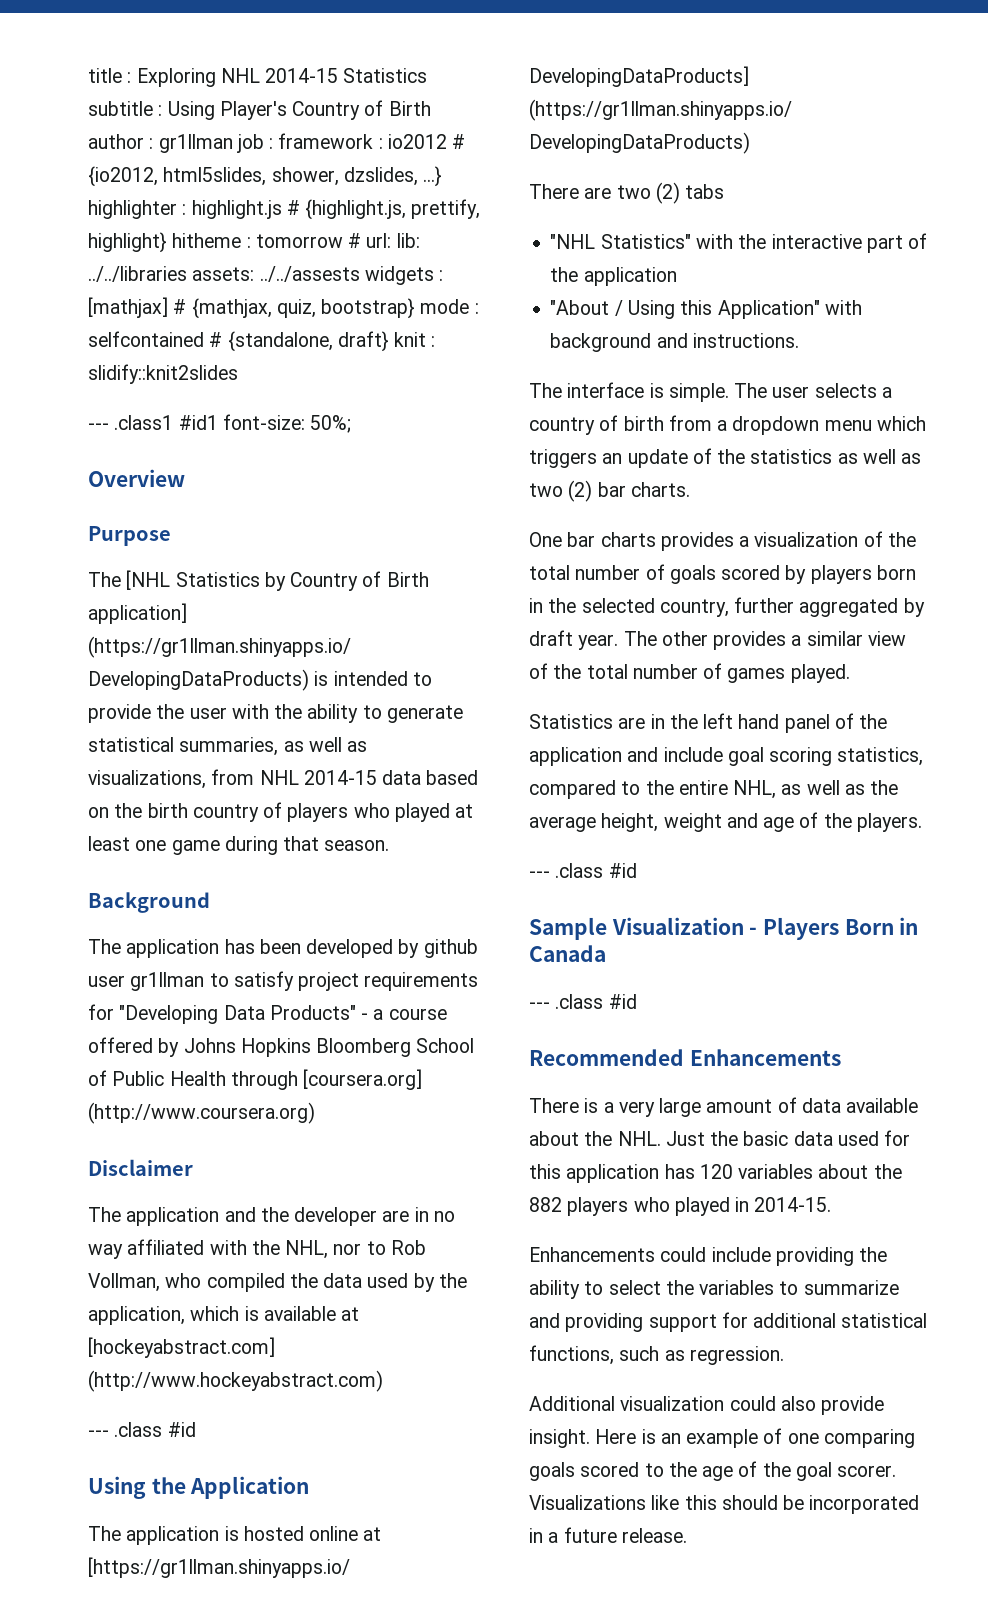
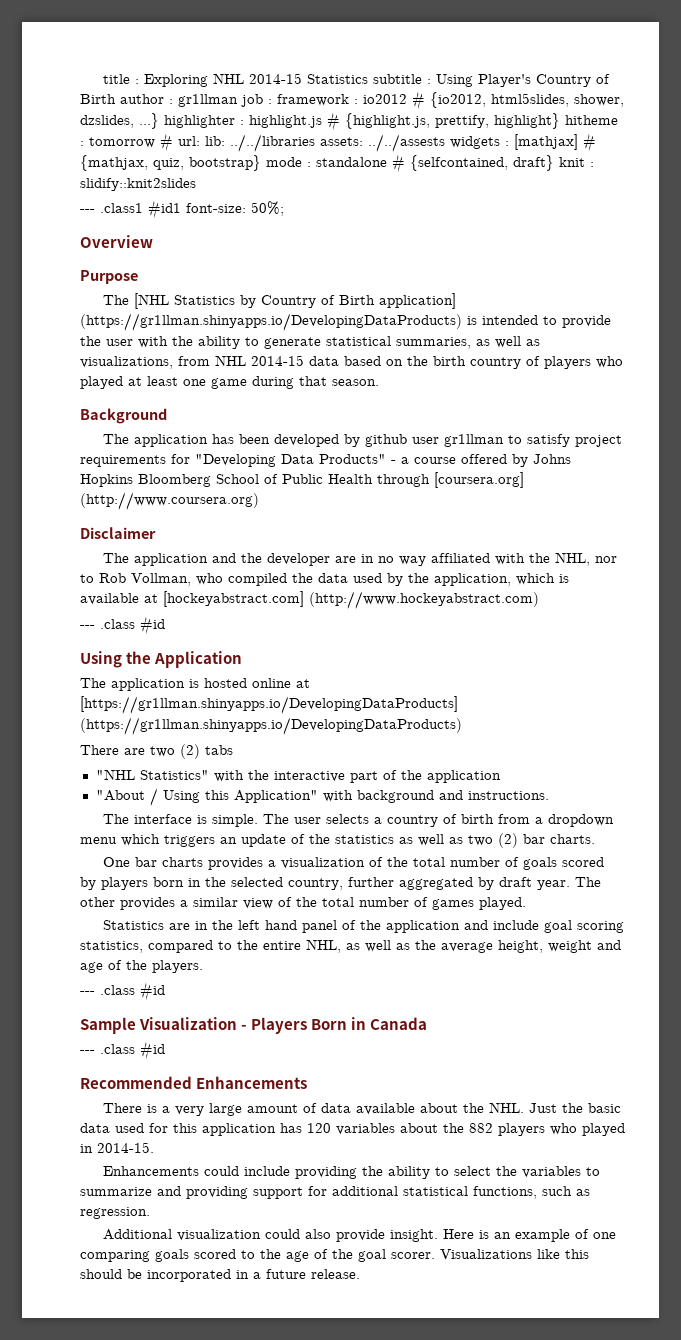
[88,331,333,352] selfcontained # {standalone, -> [316,154,508,173] standalone # {selfcontained,

